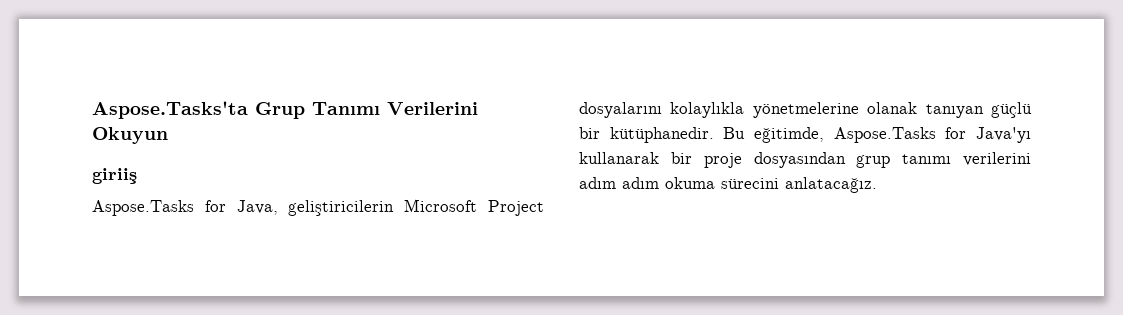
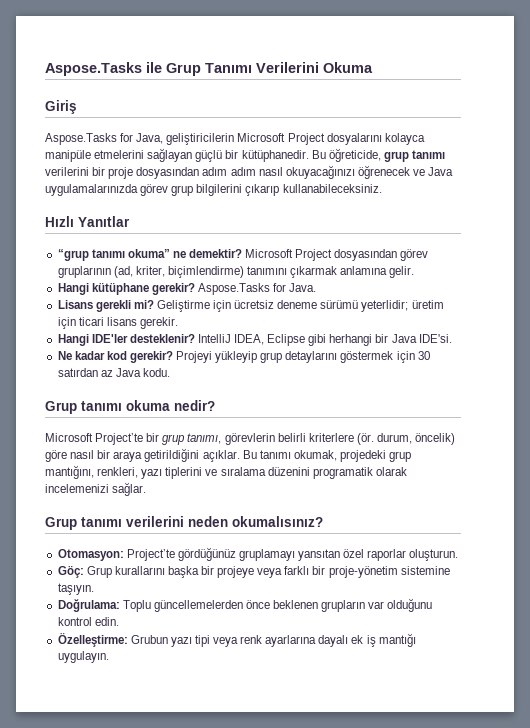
[92,101,248,119] Aspose.Tasks'ta -> [45,62,162,76] Aspose.Tasks ile
[92,127,168,144] [92,168,137,184] Okuyun // giriiş -> [323,62,373,73] [45,100,77,114] Okuma // Giriş
[670,102,1032,118] [579,127,1031,143] [579,152,1031,168] [579,177,877,193] kolaylıkla yönetmelerine olanak tanıyan güçlü bir kütüphanedir. Bu eğitimde, Aspose.Tasks for Java'yı kullanarak bir proje dosyasından grup tanımı verilerini adım adım okuma sürecini anlatacağız. -> [384,133,425,145] [45,148,445,162] [45,165,454,179] [45,184,382,196] [45,216,130,227] [57,249,429,261] [57,266,415,278] [57,282,317,295] [57,300,444,312] [57,317,178,329] [57,334,452,346] [57,351,430,363] [57,368,170,377] [45,400,215,414] [45,433,456,445] [45,448,412,462] [45,465,407,479] [45,482,147,496] [45,516,323,530] [57,547,459,561] [57,565,450,578] [57,583,94,595] [57,598,433,612] [57,617,119,626] [57,632,416,647] [57,651,109,663] kolayca manipüle etmelerini sağlayan güçlü bir kütüphanedir. Bu öğreticide, grup tanımı verilerini bir proje dosyasından adım adım nasıl okuyacağınızı öğrenecek ve Java uygulamalarınızda görev grup bilgilerini çıkarıp kullanabileceksiniz. // Hızlı Yanıtlar // “grup tanımı okuma” ne demektir? Microsoft Project dosyasından görev gruplarının (ad, kriter, biçimlendirme) tanımını çıkarmak anlamına gelir. // Hangi kütüphane gerekir? Aspose.Tasks for Java. // Lisans gerekli mi? Geliştirme için ücretsiz deneme sürümü yeterlidir; üretim için ticari lisans gerekir. // Hangi IDE'ler desteklenir? IntelliJ IDEA, Eclipse gibi herhangi bir Java IDE'si. // Ne kadar kod gerekir? Projeyi yükleyip grup detaylarını göstermek için 30 satırdan az Java kodu. // Grup tanımı okuma nedir? // Microsoft Project’te bir grup tanımı, görevlerin belirli kriterlere (ör. durum, öncelik) göre nasıl bir araya getirildiğini açıklar. Bu tanımı okumak, projedeki grup mantığını, renkleri, yazı tiplerini ve sıralama düzenini programatik olarak incelemenizi sağlar. // Grup tanımı verilerini neden okumalısınız? // Otomasyon: Project’te gördüğünüz gruplamayı yansıtan özel raporlar oluşturun. // Göç: Grup kurallarını başka bir projeye veya farklı bir proje‑yönetim sistemine taşıyın. // Doğrulama: Toplu güncellemelerden önce beklenen grupların var olduğunu kontrol edin. // Özelleştirme: Grubun yazı tipi veya renk ayarlarına dayalı ek iş mantığı uygulayın.

